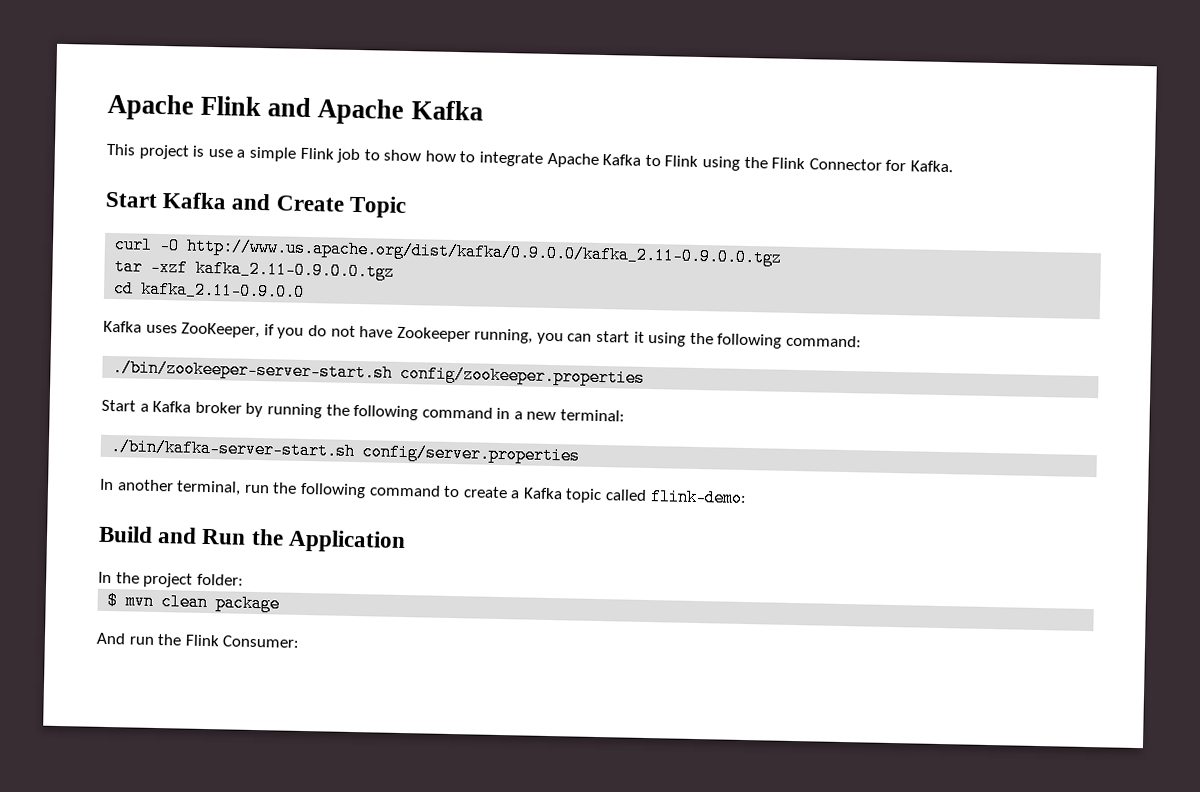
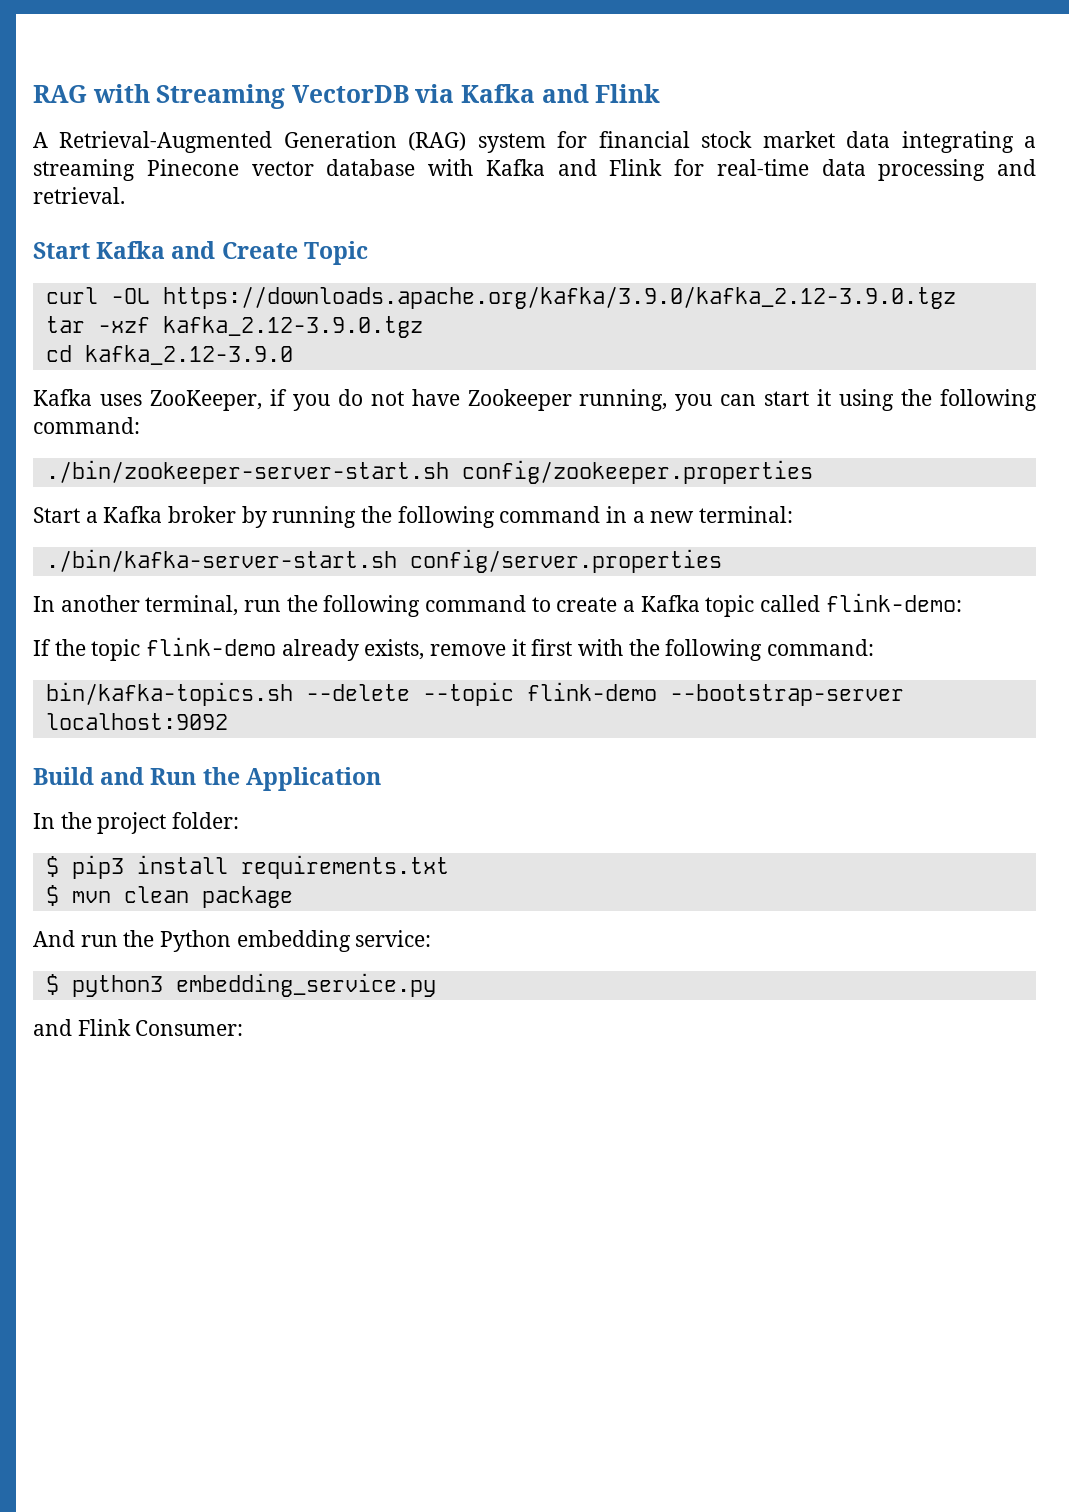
[107,93,483,125] [106,143,953,173] Apache Flink and Apache Kafka // This project is use a simple Flink job to show how to integrate Apache Kafka to Flink using the Flink Connector for Kafka. -> [33,84,661,109] [33,131,1037,153] [33,159,1036,181] [33,187,125,204] RAG with Streaming VectorDB via Kafka and Flink // A Retrieval-Augmented Generation (RAG) system for financial stock market data integrating a streaming Pinecone vector database with Kafka and Flink for real-time data processing and retrieval.
[159,236,784,267] -O http://www.us.apache.org/dist/kafka/0.9.0.0/kafka_2.11-0.9.0.0.tgz -> [110,286,956,309] -OL https://downloads.apache.org/kafka/3.9.0/kafka_2.12-3.9.0.tgz
[195,259,396,281] kafka_2.11-0.9.0.0.tgz -> [162,316,423,338] kafka_2.12-3.9.0.tgz
[140,280,306,301] kafka_2.11-0.9.0.0 -> [84,345,293,365] kafka_2.12-3.9.0
(747, 497) none -> [33,637,875,661] [45,682,904,706] [45,713,228,730] // If the topic flink-demo already exists, remove it first with the following command: // bin/kafka-topics.sh --delete --topic flink-demo --bootstrap-server localhost:9092
(244, 579) none -> [45,855,449,879] // $ pip3 install requirements.txt
(183, 640) none -> [160,930,432,952] [45,973,436,997] [33,1019,72,1036] Python embedding service: // $ python3 embedding_service.py // and

